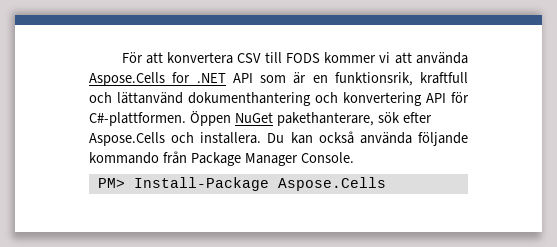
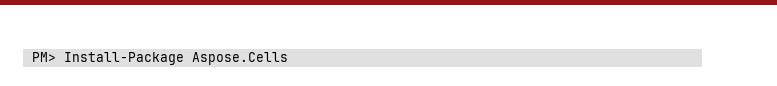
[121,52,468,64] [89,72,468,86] [89,92,469,106] [89,111,432,126] [89,131,469,146] [89,151,354,166] För att konvertera CSV till FODS kommer vi att använda Aspose.Cells for .NET API som är en funktionsrik, kraftfull och lättanvänd dokumenthantering och konvertering API för C#-plattformen. Öppen NuGet pakethanterare, sök efter Aspose.Cells och installera. Du kan också använda följande kommando från Package Manager Console. // -> (31, 57) none

